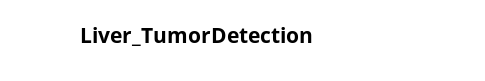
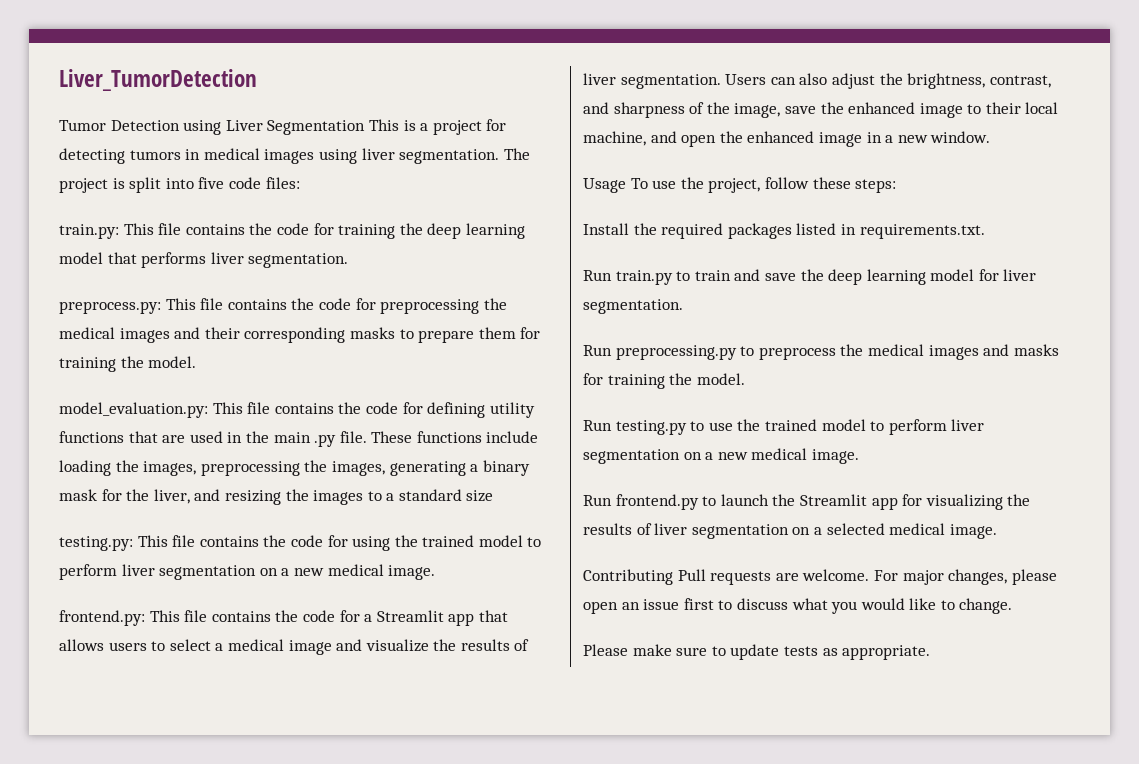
(313, 36) none -> [59,119,507,135] [59,148,530,164] [59,177,300,193] [59,223,525,239] [59,252,349,268] [59,298,507,314] [59,327,541,343] [59,356,197,372] [59,402,535,418] [59,431,539,447] [59,460,530,476] [59,489,494,505] [59,535,542,551] [59,564,436,580] [59,610,508,626] [59,639,530,655] [583,73,1051,89] [583,102,1059,118] [583,131,991,147] [583,177,897,193] [583,223,985,239] [583,269,1037,285] [583,299,683,314] [583,344,1059,360] [583,373,745,389] [583,419,985,435] [583,448,859,464] [583,494,1031,510] [583,523,997,539] [583,569,1057,585] [583,598,1013,614] [583,644,931,660] // Tumor Detection using Liver Segmentation This is a project for detecting tumors in medical images using liver segmentation. The project is split into five code files: // train.py: This file contains the code for training the deep learning model that performs liver segmentation. // preprocess.py: This file contains the code for preprocessing the medical images and their corresponding masks to prepare them for training the model. // model_evaluation.py: This file contains the code for defining utility functions that are used in the main .py file. These functions include loading the images, preprocessing the images, generating a binary mask for the liver, and resizing the images to a standard size // testing.py: This file contains the code for using the trained model to perform liver segmentation on a new medical image. // frontend.py: This file contains the code for a Streamlit app that allows users to select a medical image and visualize the results of liver segmentation. Users can also adjust the brightness, contrast, and sharpness of the image, save the enhanced image to their local machine, and open the enhanced image in a new window. // Usage To use the project, follow these steps: // Install the required packages listed in requirements.txt. // Run train.py to train and save the deep learning model for liver segmentation. // Run preprocessing.py to preprocess the medical images and masks for training the model. // Run testing.py to use the trained model to perform liver segmentation on a new medical image. // Run frontend.py to launch the Streamlit app for visualizing the results of liver segmentation on a selected medical image. // Contributing Pull requests are welcome. For major changes, please open an issue first to discuss what you would like to change. // Please make sure to update tests as appropriate.

